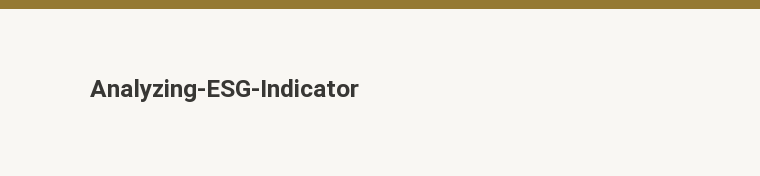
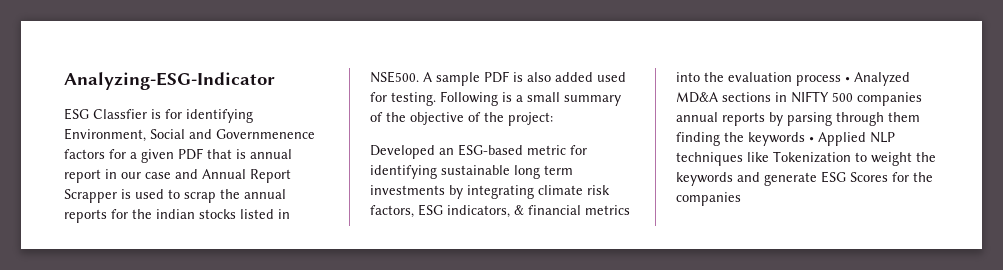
(359, 90) none -> [64,108,253,123] [64,128,315,142] [64,148,292,163] [64,169,291,183] [64,189,286,203] [64,209,290,223] [370,71,626,86] [370,91,621,106] [370,112,553,126] [370,144,587,159] [370,165,573,179] [370,185,610,199] [370,204,630,218] [676,72,910,86] [676,91,922,106] [676,112,920,126] [676,132,895,146] [676,151,936,166] [676,171,933,186] [676,192,741,206] // ESG Classfier is for identifying Environment, Social and Governmenence factors for a given PDF that is annual report in our case and Annual Report Scrapper is used to scrap the annual reports for the indian stocks listed in NSE500. A sample PDF is also added used for testing. Following is a small summary of the objective of the project: // Developed an ESG-based metric for identifying sustainable long term investments by integrating climate risk factors, ESG indicators, & financial metrics into the evaluation process • Analyzed MD&A sections in NIFTY 500 companies annual reports by parsing through them finding the keywords • Applied NLP techniques like Tokenization to weight the keywords and generate ESG Scores for the companies

